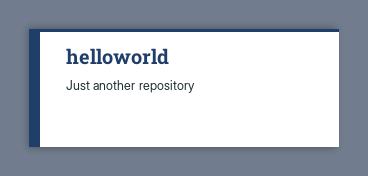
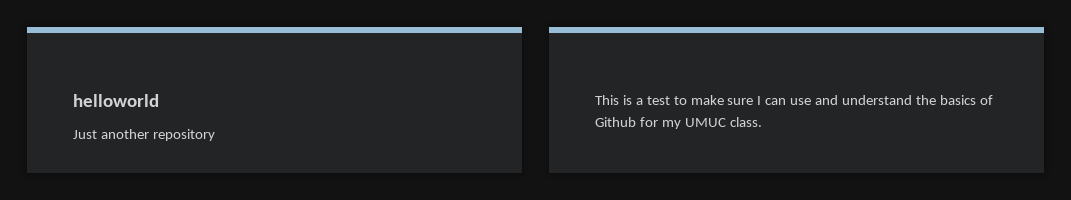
(195, 86) none -> [595,95,993,105] [595,117,762,129] // This is a test to make sure I can use and understand the basics of Github for my UMUC class.

